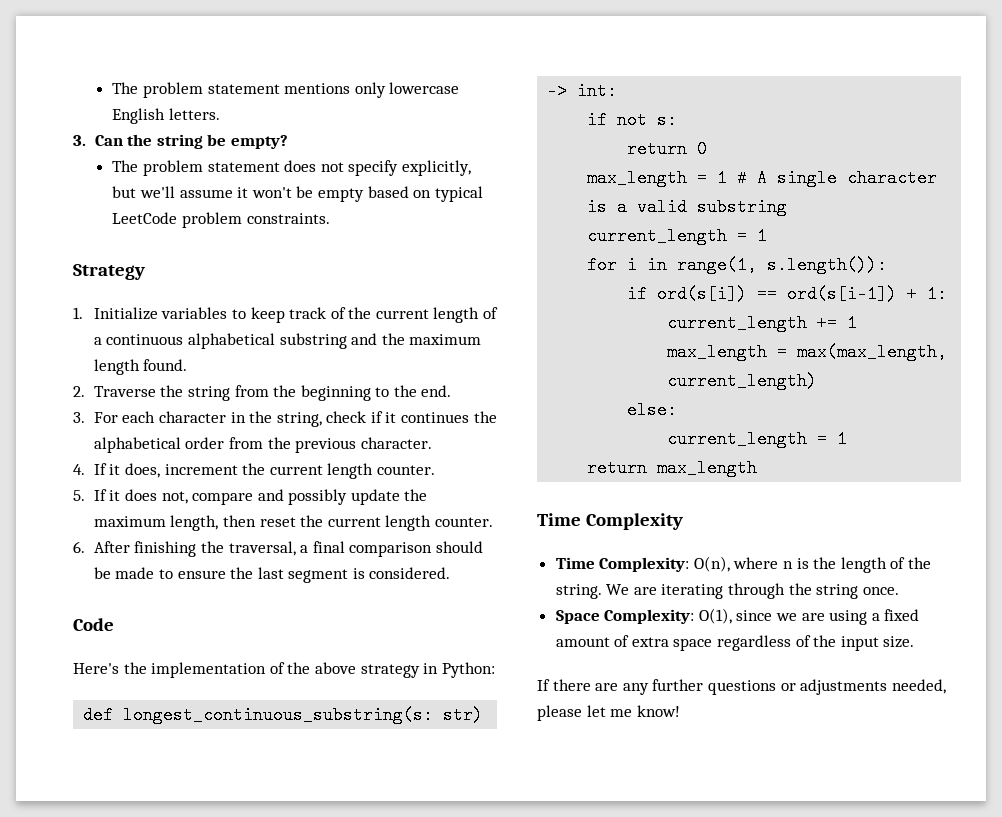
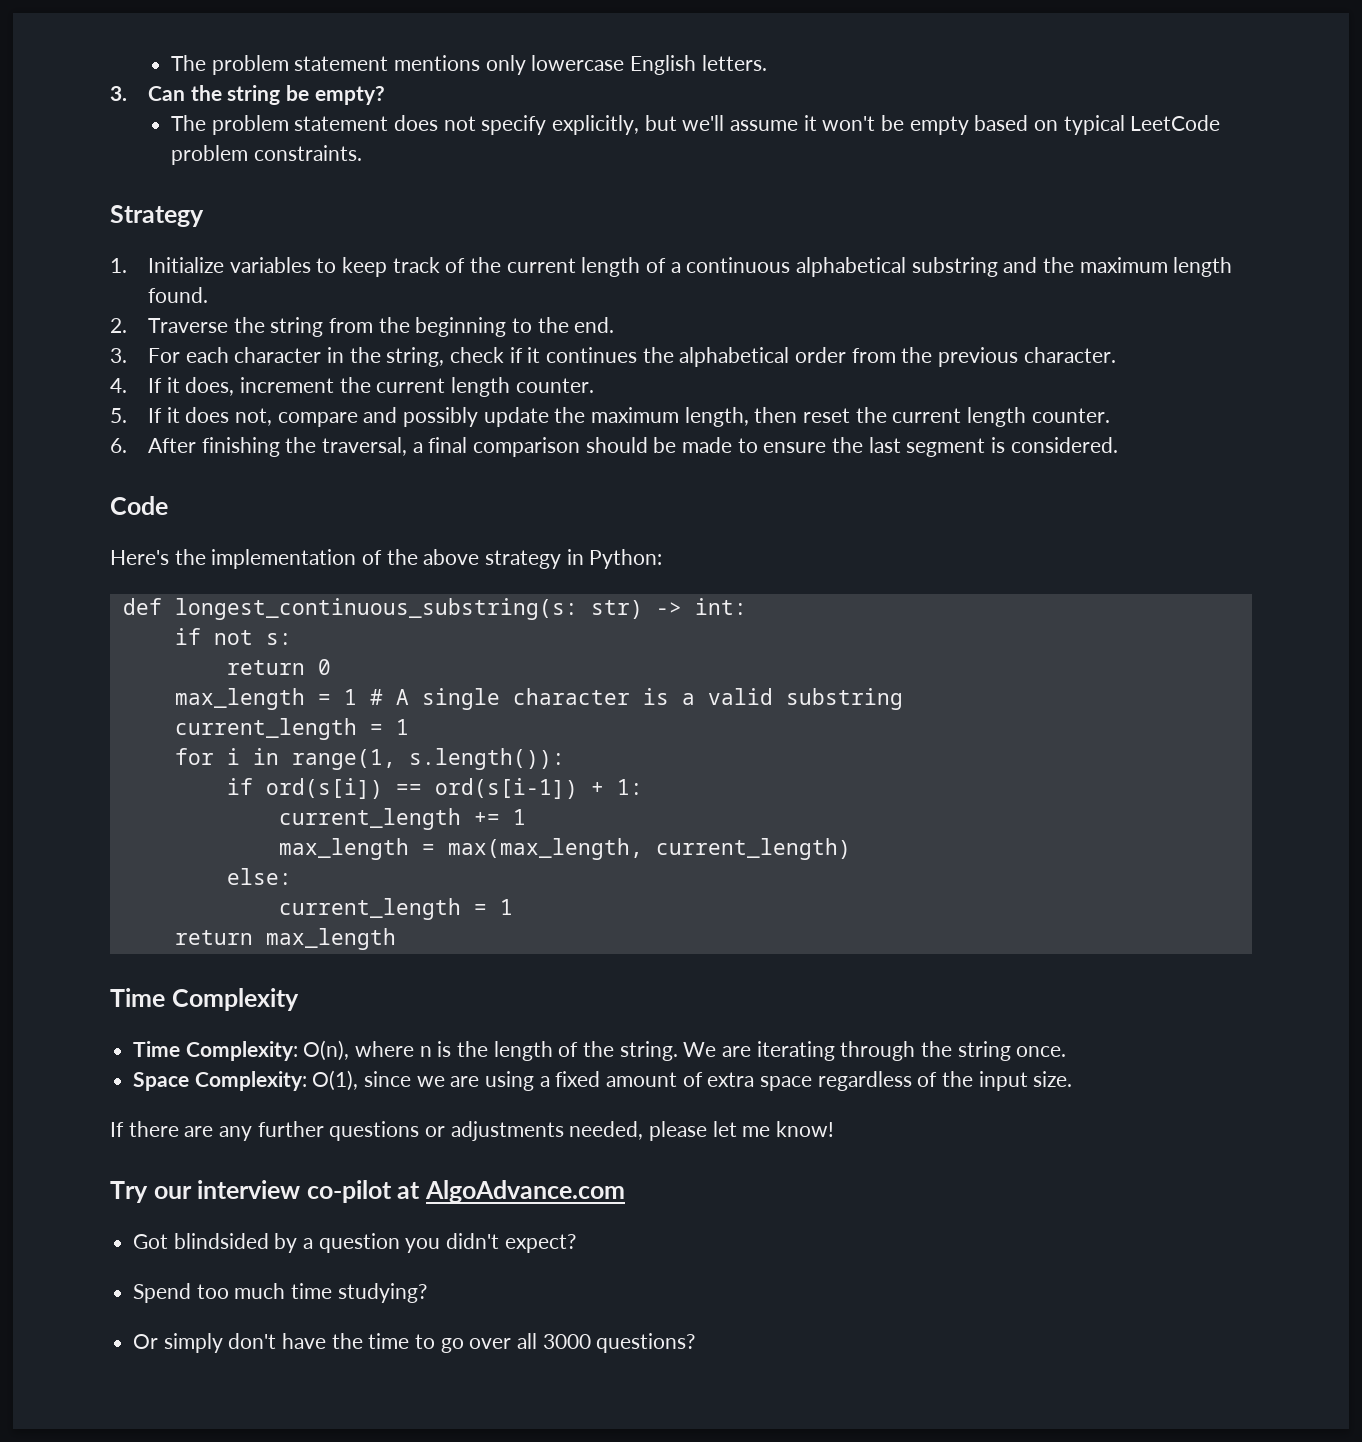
(680, 711) none -> [110,1180,626,1203] [133,1233,576,1253] [133,1283,427,1303] [133,1333,696,1353] // Try our interview co-pilot at AlgoAdvance.com // Got blindsided by a question you didn't expect? // Spend too much time studying? // Or simply don't have the time to go over all 3000 questions?

